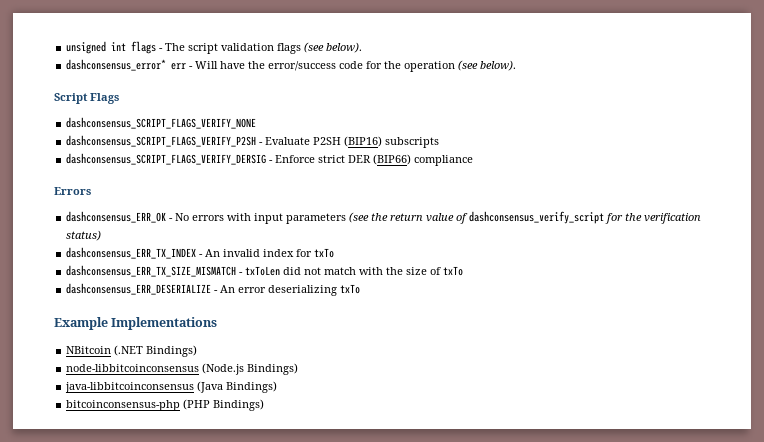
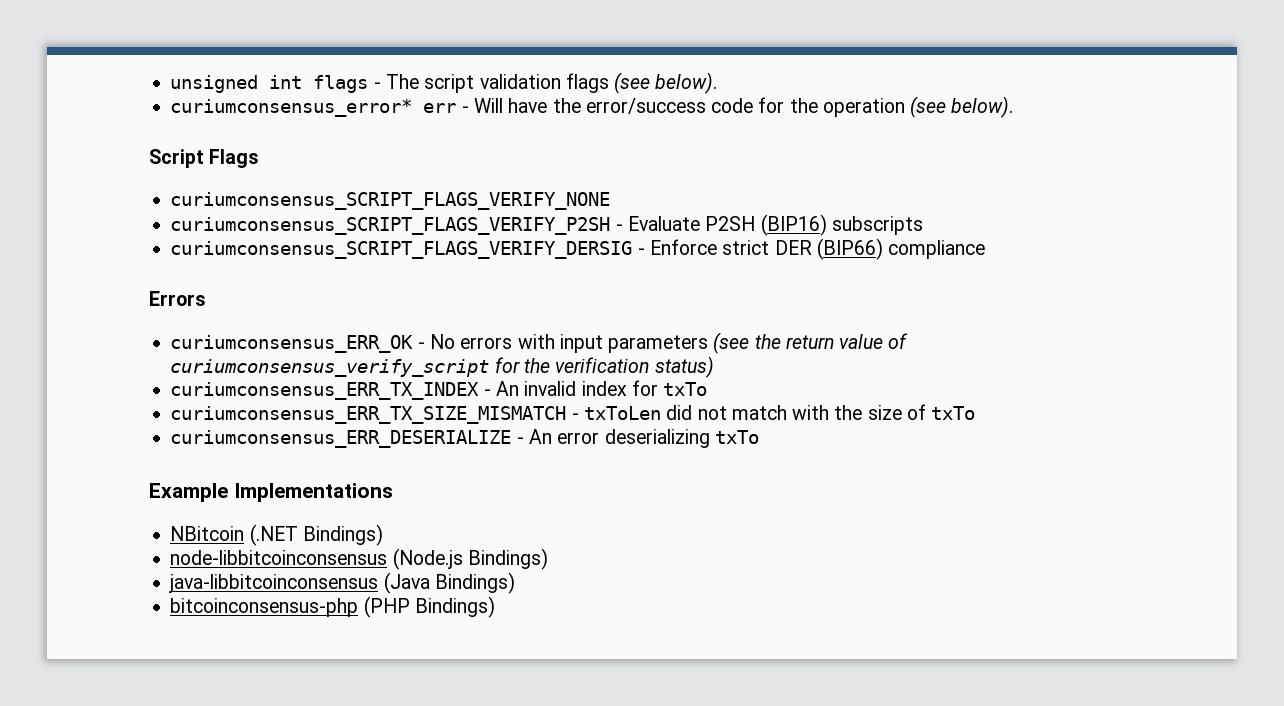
[66,59,167,71] dashconsensus_error* -> [170,99,413,117] curiumconsensus_error*
[66,117,257,129] [66,135,257,147] dashconsensus_SCRIPT_FLAGS_VERIFY_NONE // dashconsensus_SCRIPT_FLAGS_VERIFY_P2SH -> [170,192,611,210] [170,217,611,235] curiumconsensus_SCRIPT_FLAGS_VERIFY_NONE // curiumconsensus_SCRIPT_FLAGS_VERIFY_P2SH
[66,153,267,165] dashconsensus_SCRIPT_FLAGS_VERIFY_DERSIG -> [170,241,633,259] curiumconsensus_SCRIPT_FLAGS_VERIFY_DERSIG
[66,211,167,223] dashconsensus_ERR_OK -> [170,335,414,353] curiumconsensus_ERR_OK
[469,211,605,224] dashconsensus_verify_script -> [170,359,490,377] curiumconsensus_verify_script
[66,247,197,259] dashconsensus_ERR_TX_INDEX -> [170,382,480,400] curiumconsensus_ERR_TX_INDEX
[66,265,237,277] dashconsensus_ERR_TX_SIZE_MISMATCH -> [170,406,567,424] curiumconsensus_ERR_TX_SIZE_MISMATCH
[66,283,212,295] dashconsensus_ERR_DESERIALIZE -> [170,430,512,448] curiumconsensus_ERR_DESERIALIZE

